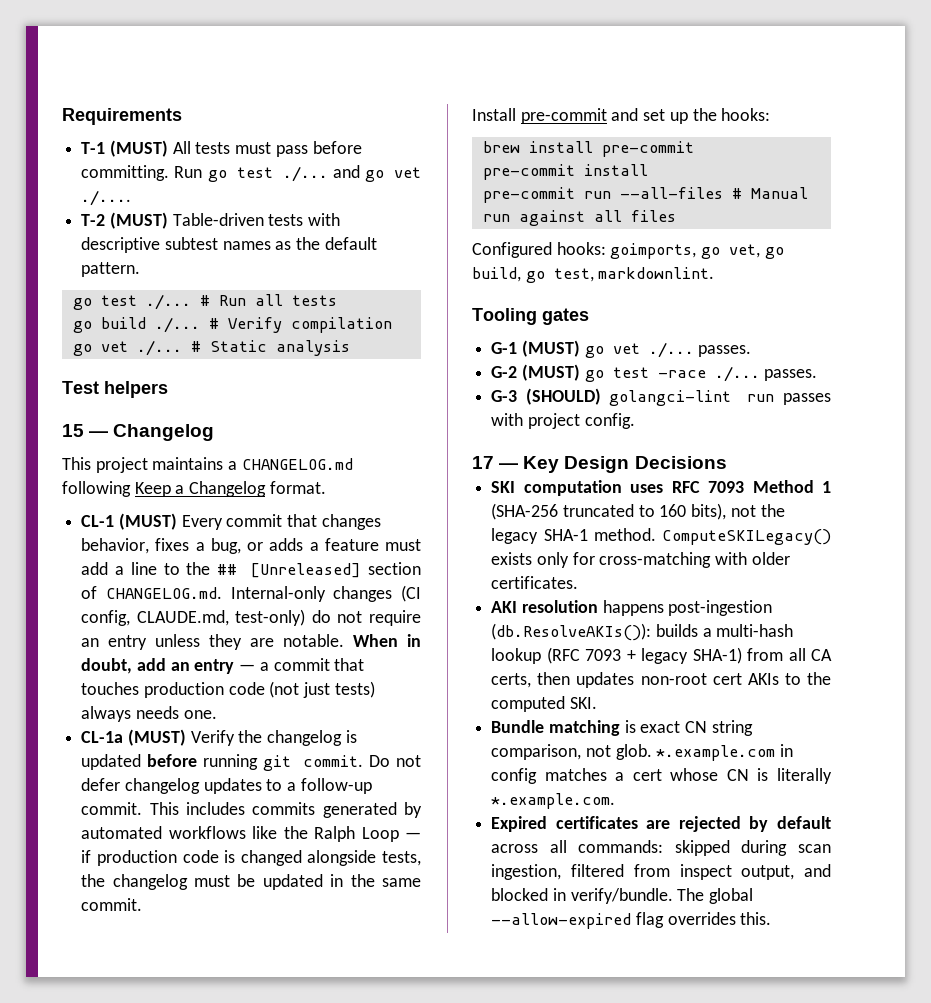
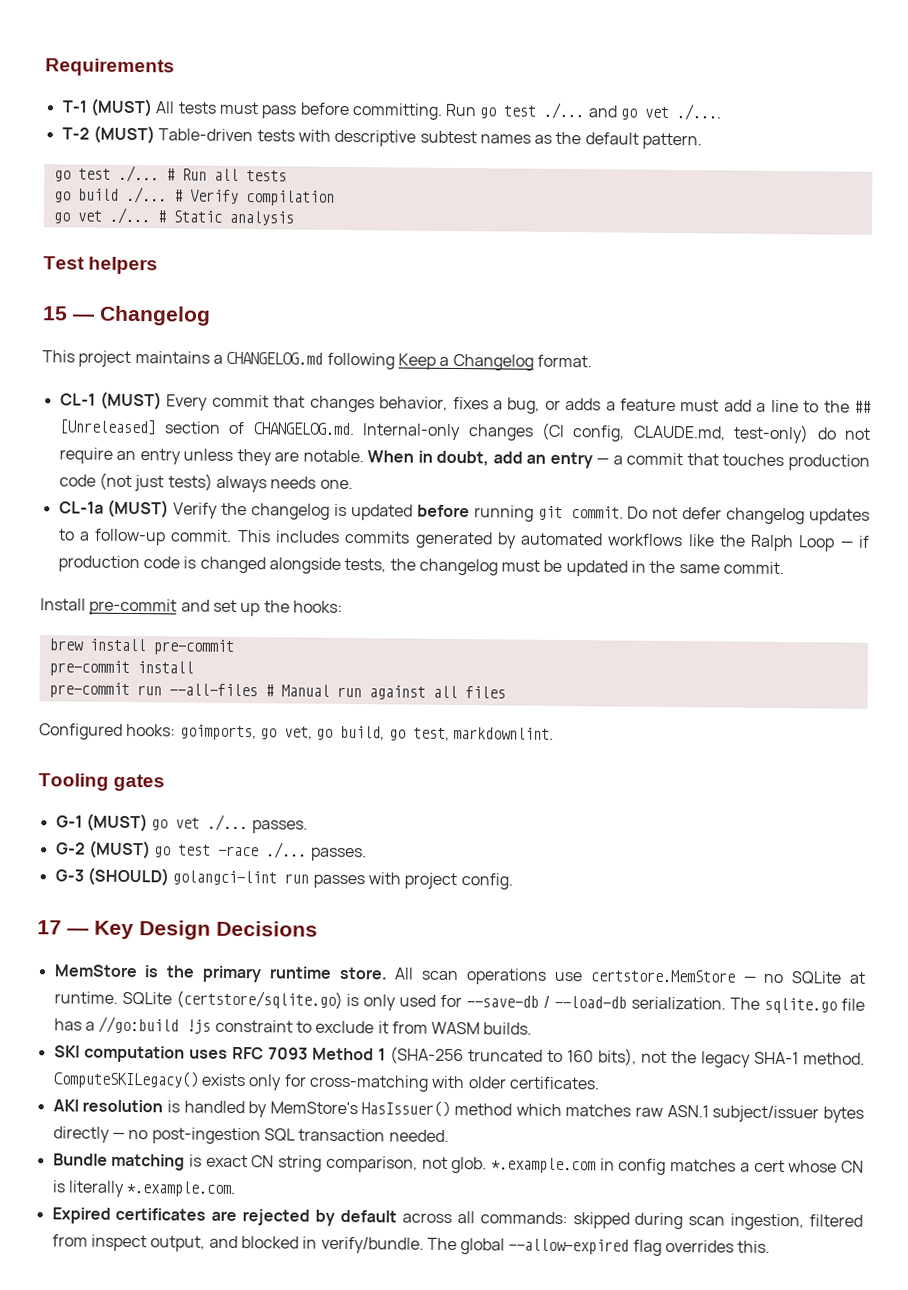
(727, 462) none -> [53,964,865,985] [53,990,865,1014] [53,1016,533,1035] // MemStore is the primary runtime store. All scan operations use certstore.MemStore — no SQLite at runtime. SQLite (certstore/sqlite.go) is only used for --save-db / --load-db serialization. The sqlite.go file has a //go:build !js constraint to exclude it from WASM builds.
[602,600,773,616] [491,623,794,641] [491,647,832,664] [491,672,831,688] [491,696,597,712] happens post-ingestion (db.ResolveAKIs()): builds a multi-hash lookup (RFC 7093 + legacy SHA-1) from all CA certs, then updates non-root cert AKIs to the computed SKI. -> [166,1100,865,1123] [52,1126,449,1145] is handled by MemStore's HasIssuer() method which matches raw ASN.1 subject/issuer bytes directly — no post-ingestion SQL transaction needed.

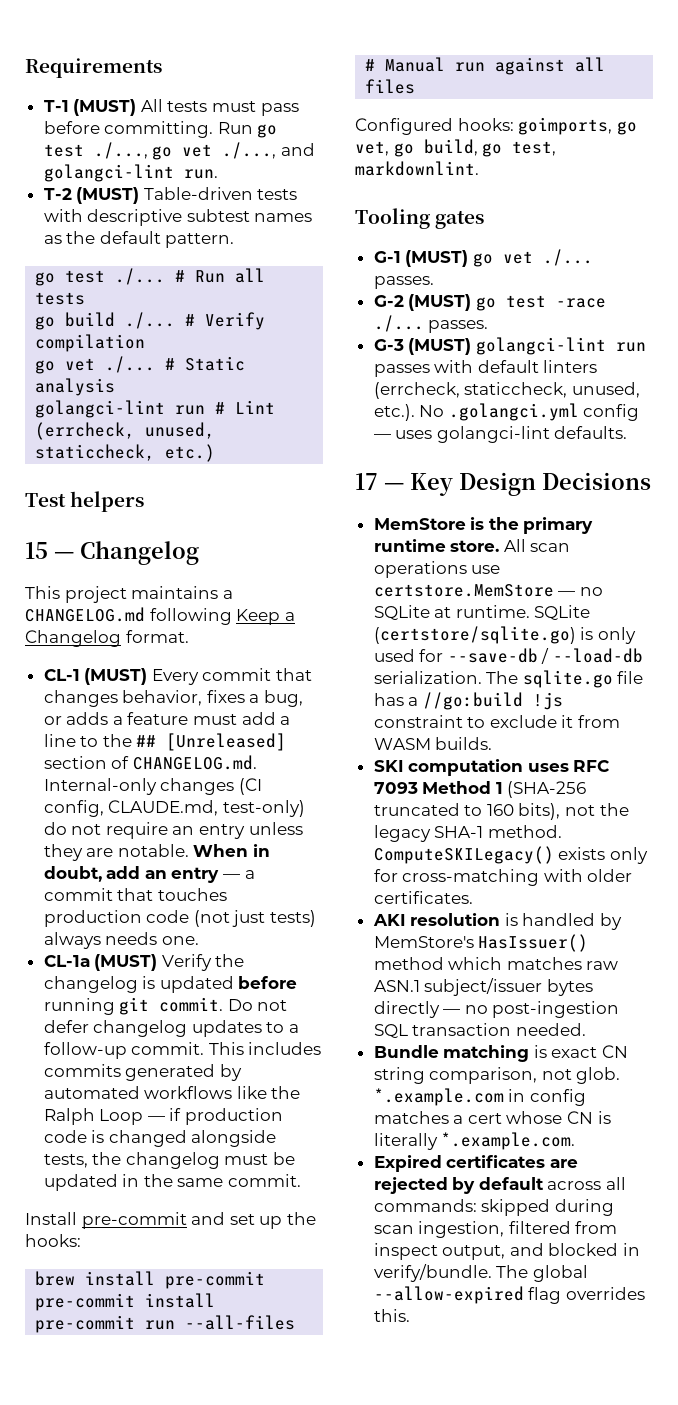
[543,102,723,121] ./... and go vet ./.... -> [93,142,315,160] [43,164,218,182] ./..., go vet ./..., and golangci-lint run.
(295, 218) none -> [35,400,276,418] [35,422,216,440] [35,444,216,462] // golangci-lint run # Lint (errcheck, unused, staticcheck, etc.)
[86,867,169,887] (SHOULD) -> [408,338,472,355] (MUST)
[404,872,513,890] project config. -> [477,360,598,373] [373,382,640,399] [373,403,640,421] [373,426,628,443] default linters (errcheck, staticcheck, unused, etc.). No .golangci.yml config — uses golangci-lint defaults.

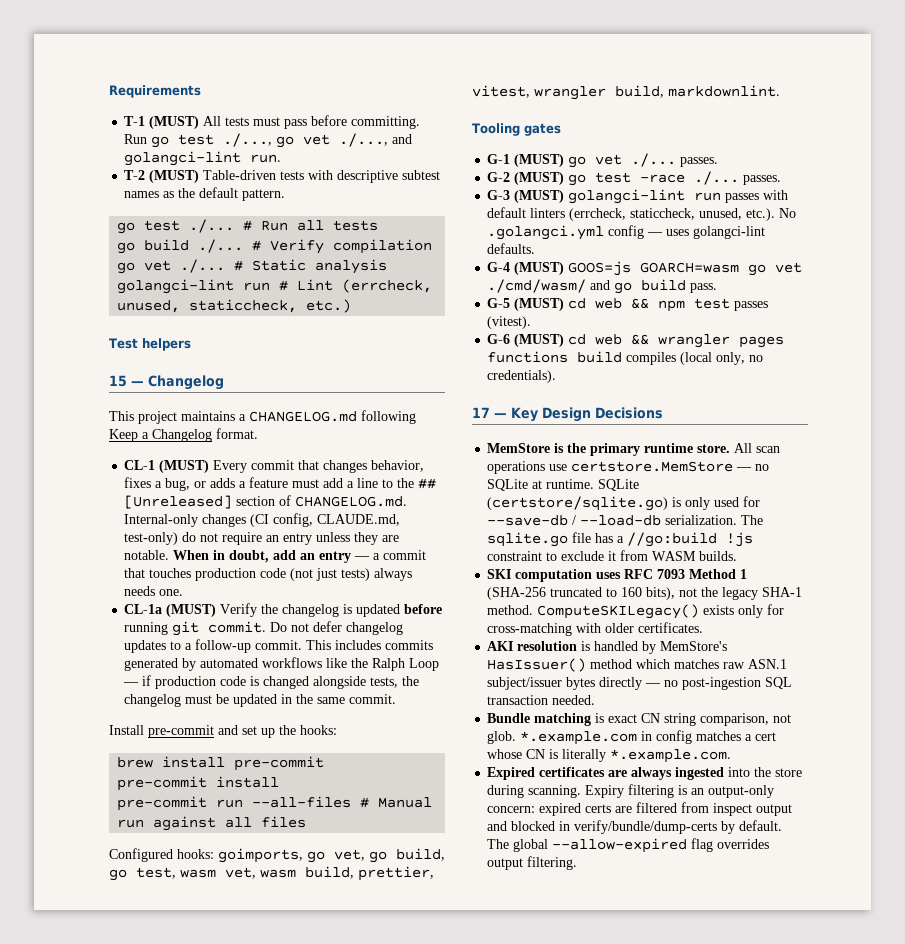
(557, 148) none -> [180,866,434,881] [472,85,664,100] wasm vet, wasm build, prettier, vitest, wrangler build,
(628, 432) none -> [487,261,803,276] [487,279,718,294] [487,298,769,312] [487,316,532,329] [487,334,785,348] [487,351,764,365] [487,370,557,383] // G-4 (MUST) GOOS=js GOARCH=wasm go vet ./cmd/wasm/ and go build pass. // G-5 (MUST) cd web && npm test passes (vitest). // G-6 (MUST) cd web && wrangler pages functions build compiles (local only, no credentials).
[373,1177,627,1194] [373,1199,614,1216] [373,1221,505,1238] rejected by default across all commands: skipped during scan ingestion, -> [631,767,803,780] [487,784,775,798] [487,803,633,816] always ingested into the store during scanning. Expiry filtering is an output-only concern: expired certs are
[442,1245,506,1260] output, -> [756,804,793,816] output
[373,1264,492,1282] verify/bundle. -> [574,820,783,834] verify/bundle/dump-certs by default.
[373,1309,410,1322] this. -> [487,856,578,870] output filtering.

